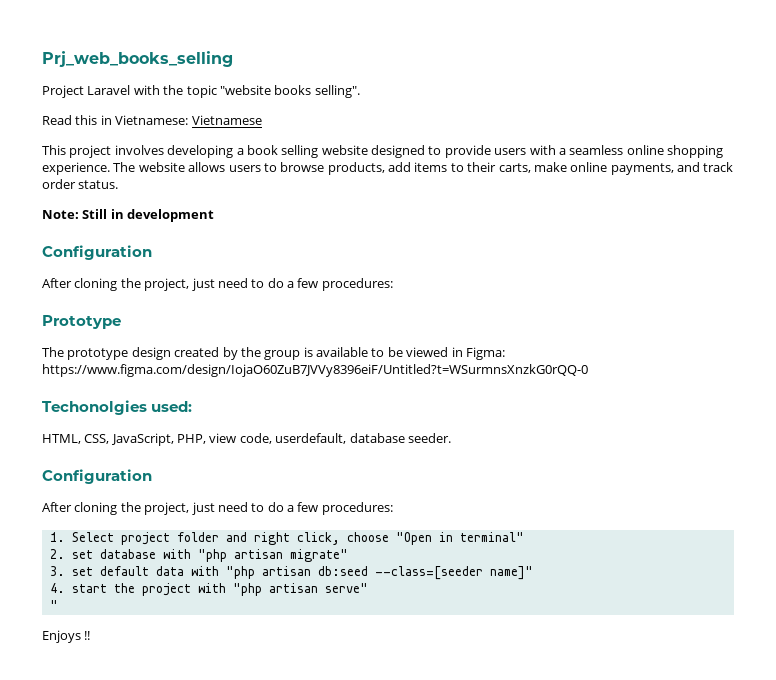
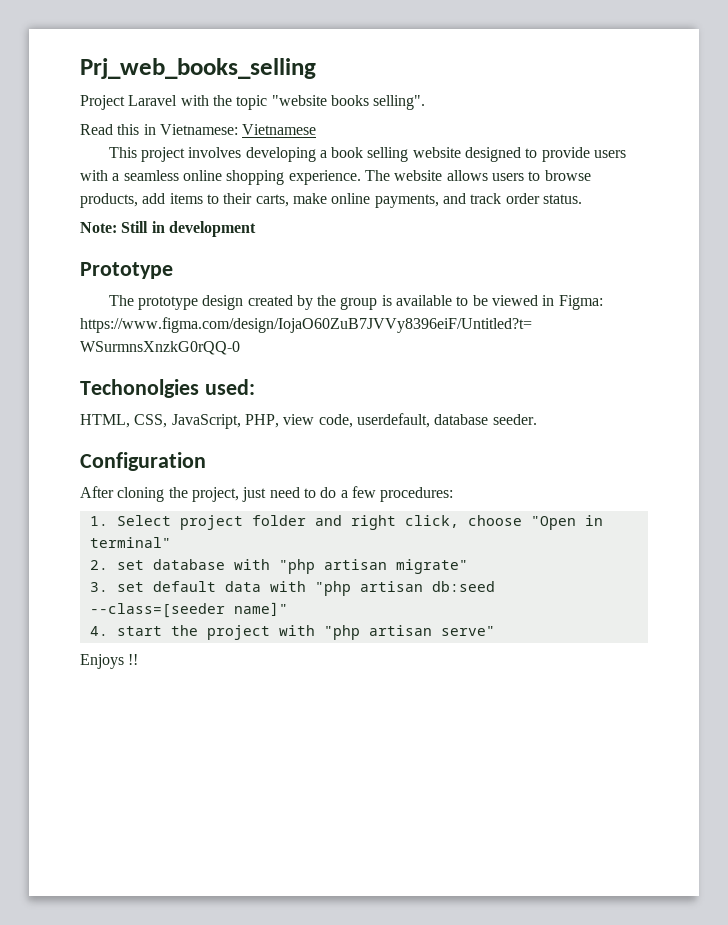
[42,245,152,260] [42,278,393,291] // Configuration // After cloning the project, just need to do a few procedures: -> (256, 229) none
[49,600,58,610] // " -> (495, 631) none

